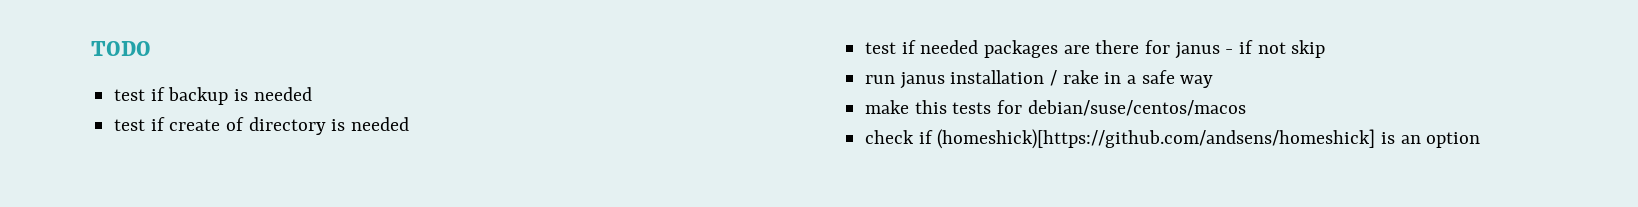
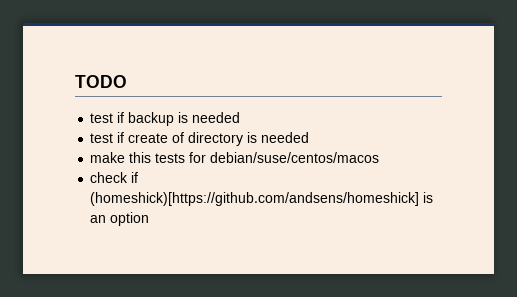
[865,40,1326,59] [865,70,1214,89] // test if needed packages are there for janus - if not skip // run janus installation / rake in a safe way -> (310, 137) none

